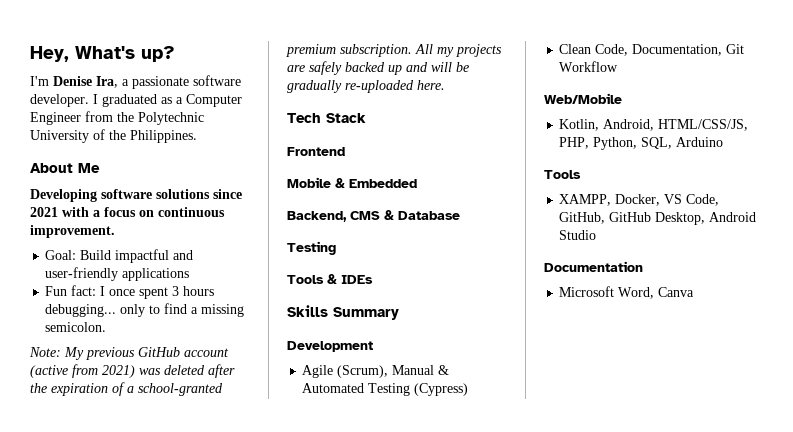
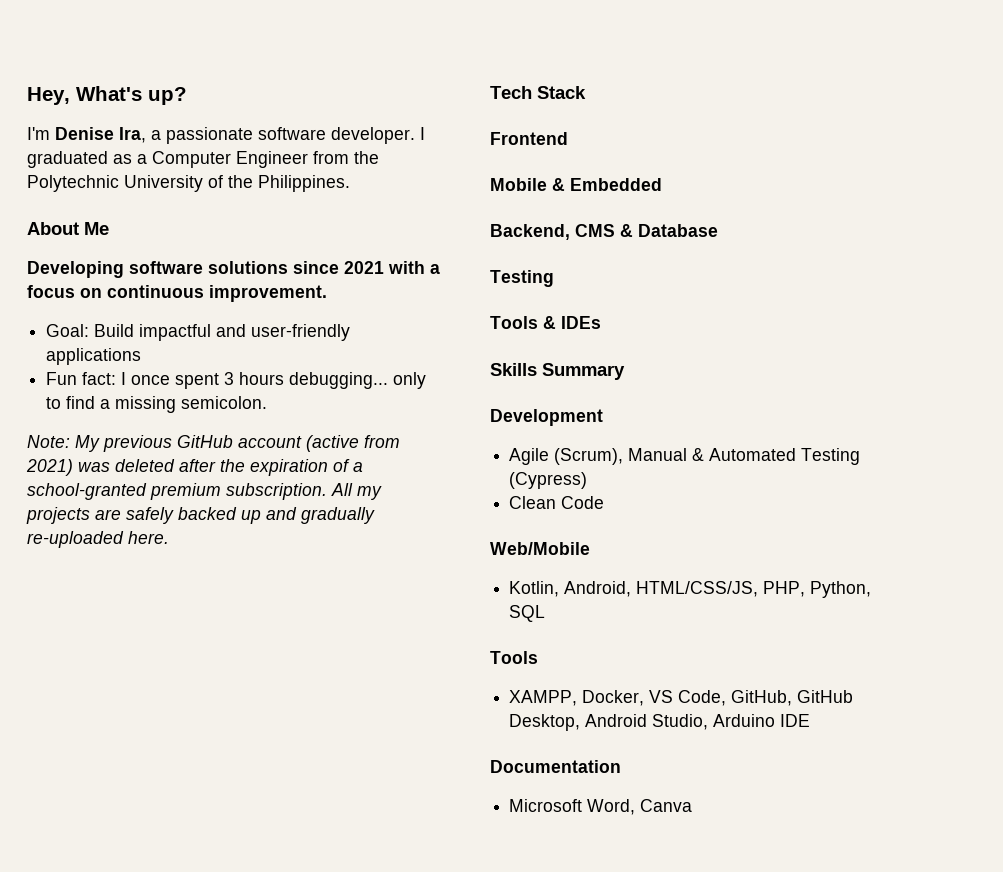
[431,62,469,72] will be -> (297, 513) none
[595,44,745,56] [559,61,619,72] Code, Documentation, Git Workflow -> [561,496,605,509] Code
[641,137,724,149] SQL, Arduino -> [509,605,546,622] SQL
[559,230,597,240] Studio -> [652,714,811,730] Studio, Arduino IDE

